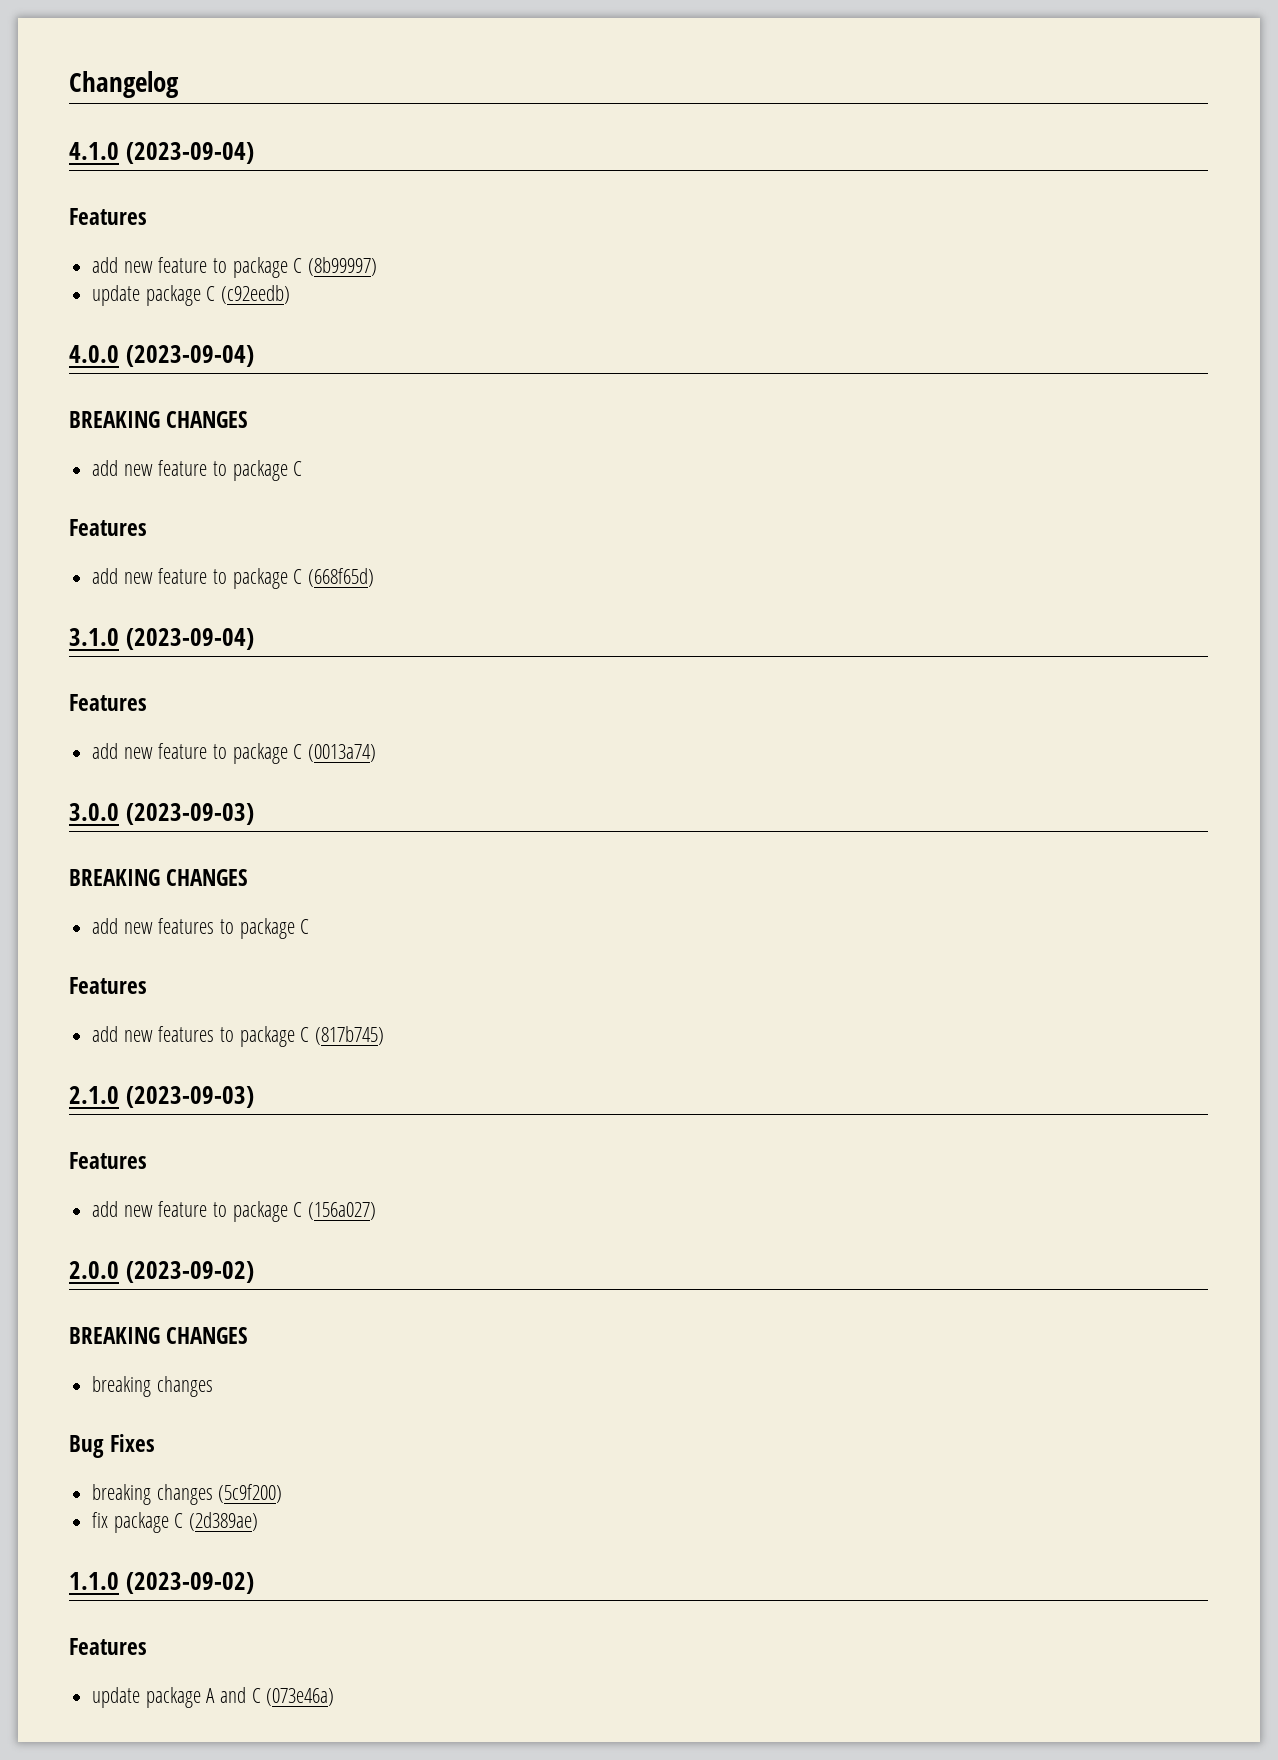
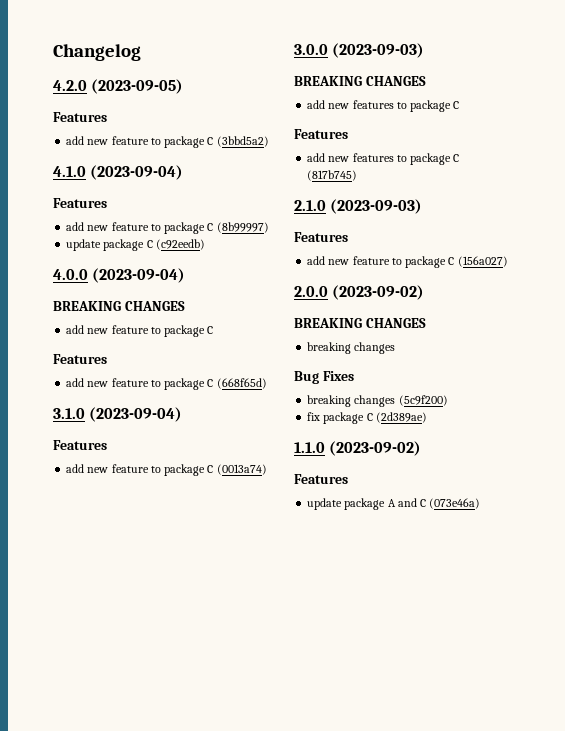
(179, 84) none -> [53,79,184,94] [53,112,107,122] [66,136,269,148] // 4.2.0 (2023-09-05) // Features // add new feature to package C (3bbd5a2)

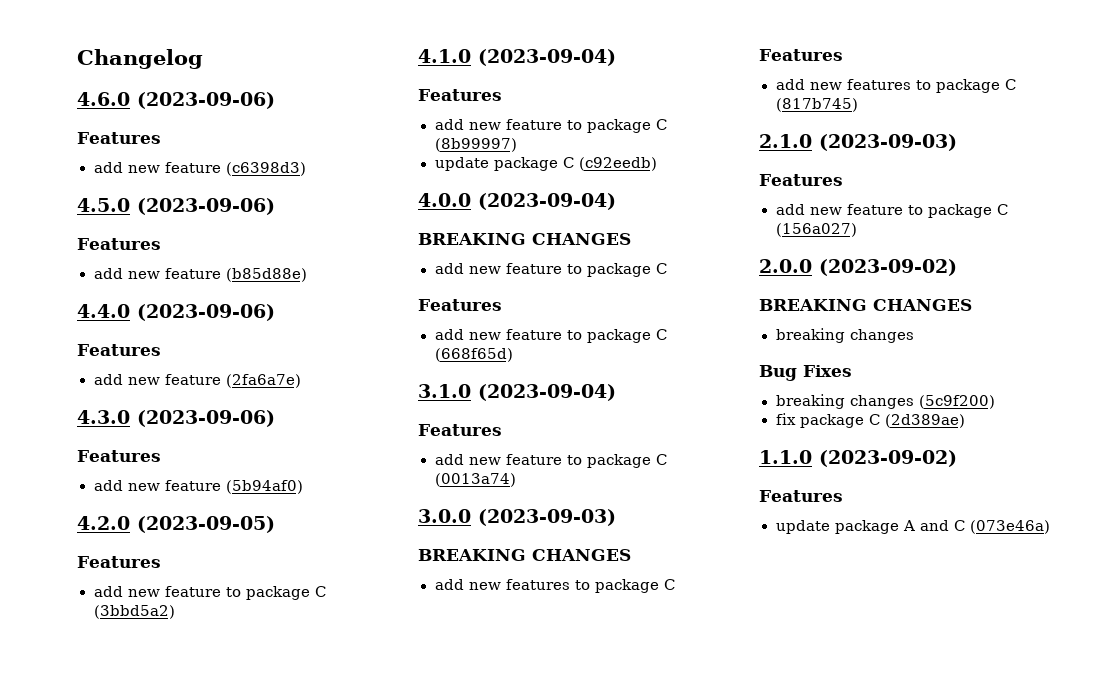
(141, 52) none -> [77,92,275,109] [77,132,161,144] [93,162,306,176] [77,198,275,215] [77,238,161,250] [93,268,307,282] [77,304,275,321] [77,344,161,356] [93,374,301,388] [77,410,275,427] [77,450,161,462] [93,480,303,494] // 4.6.0 (2023-09-06) // Features // add new feature (c6398d3) // 4.5.0 (2023-09-06) // Features // add new feature (b85d88e) // 4.4.0 (2023-09-06) // Features // add new feature (2fa6a7e) // 4.3.0 (2023-09-06) // Features // add new feature (5b94af0)

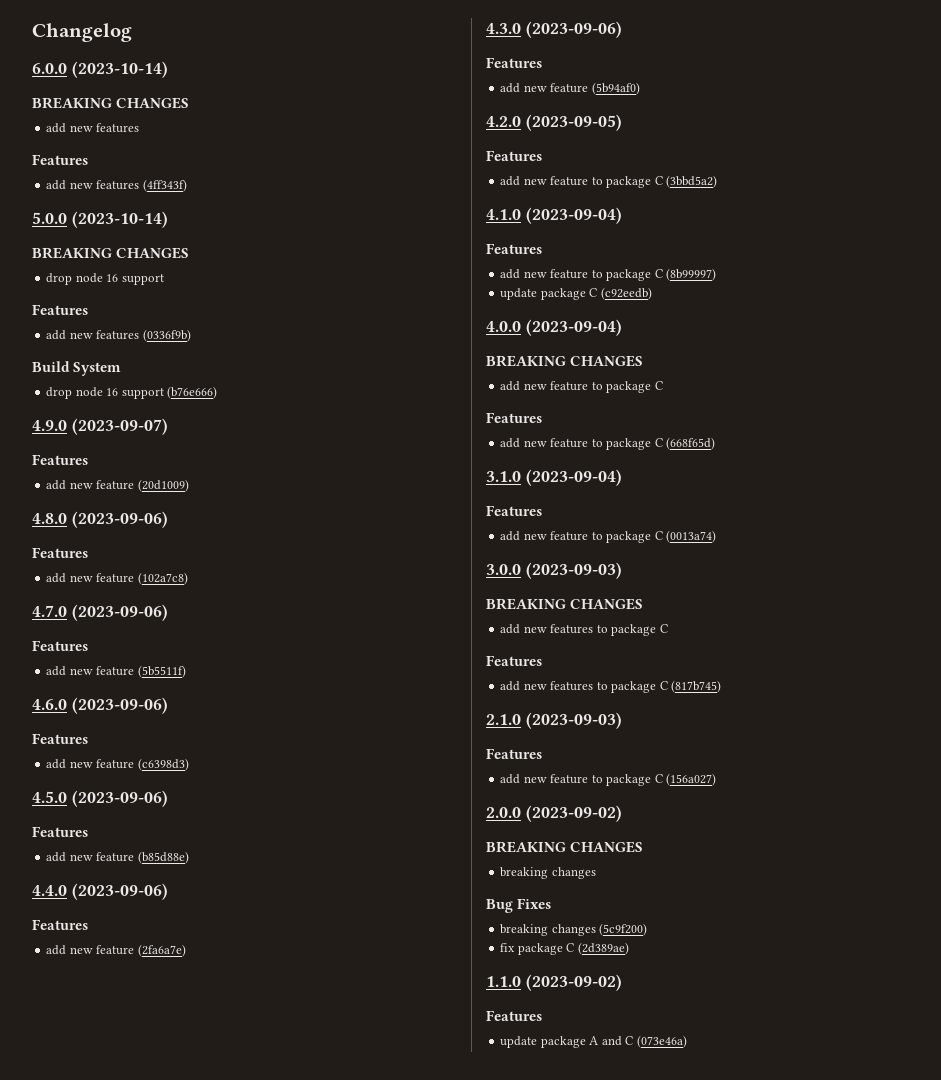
(203, 59) none -> [32,61,168,78] [32,97,190,109] [46,123,140,133] [32,154,88,165] [46,179,187,192] [32,211,168,228] [32,247,190,259] [46,273,164,285] [32,304,88,315] [46,329,191,342] [32,361,122,376] [46,386,218,399] [32,418,168,435] [32,454,88,465] [46,479,189,492] [32,511,168,528] [32,547,88,558] [46,572,188,585] [32,604,168,621] [32,640,88,651] [46,665,186,678] // 6.0.0 (2023-10-14) // BREAKING CHANGES // add new features // Features // add new features (4ff343f) // 5.0.0 (2023-10-14) // BREAKING CHANGES // drop node 16 support // Features // add new features (0336f9b) // Build System // drop node 16 support (b76e666) // 4.9.0 (2023-09-07) // Features // add new feature (20d1009) // 4.8.0 (2023-09-06) // Features // add new feature (102a7c8) // 4.7.0 (2023-09-06) // Features // add new feature (5b5511f)

